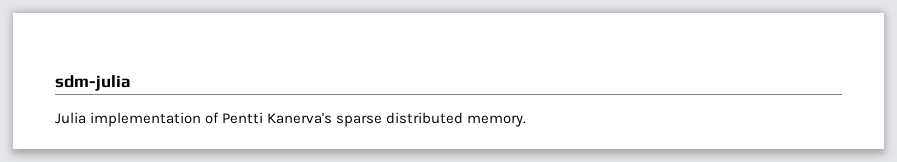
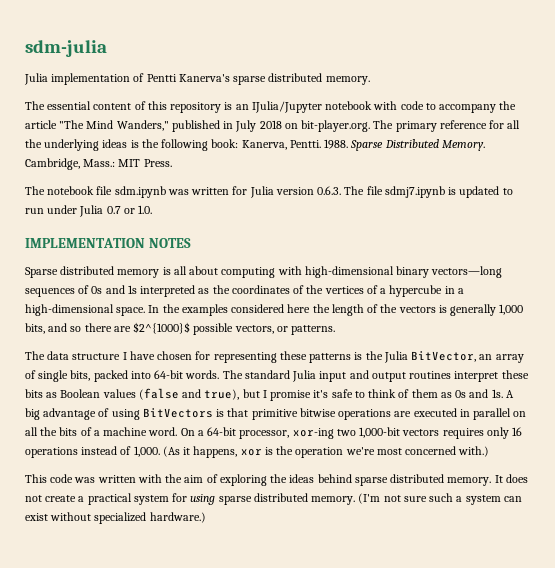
(527, 121) none -> [25,101,517,113] [25,120,521,132] [25,139,485,151] [25,158,172,170] [25,186,513,198] [25,205,153,217] [25,238,191,248] [25,266,503,278] [25,285,464,297] [25,304,524,316] [25,322,336,335] [25,351,524,363] [25,370,529,382] [25,388,514,401] [25,408,527,420] [25,427,523,439] [25,446,490,458] [25,474,528,486] [25,493,522,505] [25,512,206,524] // The essential content of this repository is an IJulia/Jupyter notebook with code to accompany the article "The Mind Wanders," published in July 2018 on bit-player.org. The primary reference for all the underlying ideas is the following book: Kanerva, Pentti. 1988. Sparse Distributed Memory. Cambridge, Mass.: MIT Press. // The notebook file sdm.ipynb was written for Julia version 0.6.3. The file sdmj7.ipynb is updated to run under Julia 0.7 or 1.0. // IMPLEMENTATION NOTES // Sparse distributed memory is all about computing with high-dimensional binary vectors—long sequences of 0s and 1s interpreted as the coordinates of the vertices of a hypercube in a high-dimensional space. In the examples considered here the length of the vectors is generally 1,000 bits, and so there are $2^{1000}$ possible vectors, or patterns. // The data structure I have chosen for representing these patterns is the Julia BitVector, an array of single bits, packed into 64-bit words. The standard Julia input and output routines interpret these bits as Boolean values (false and true), but I promise it's safe to think of them as 0s and 1s. A big advantage of using BitVectors is that primitive bitwise operations are executed in parallel on all the bits of a machine word. On a 64-bit processor, xor-ing two 1,000-bit vectors requires only 16 operations instead of 1,000. (As it happens, xor is the operation we're most concerned with.) // This code was written with the aim of exploring the ideas behind sparse distributed memory. It does not create a practical system for using sparse distributed memory. (I'm not sure such a system can exist without specialized hardware.)

